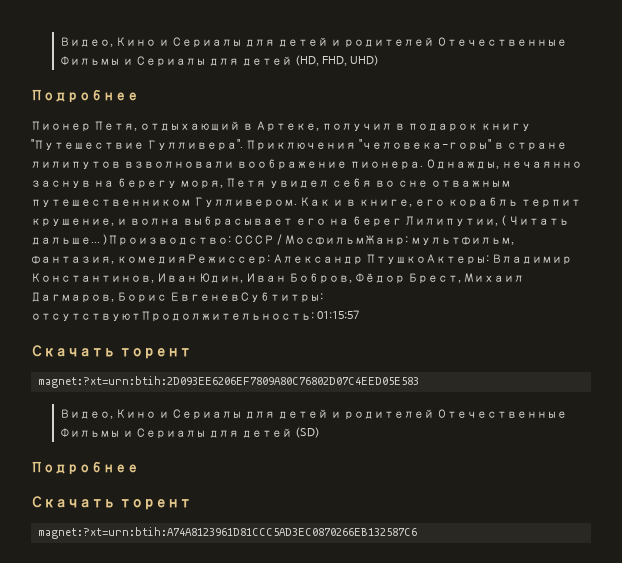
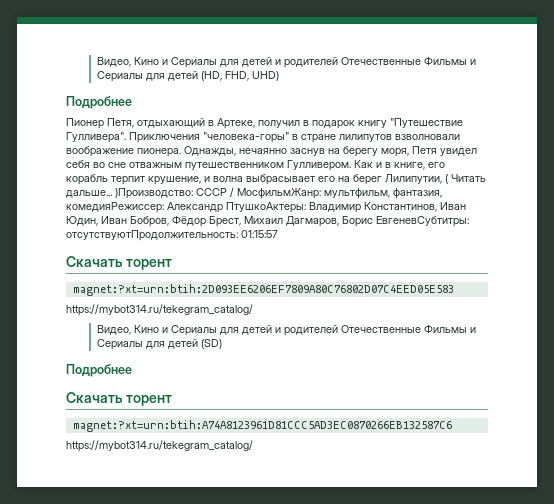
(419, 382) none -> [66,304,253,316] // https://mybot314.ru/tekegram_catalog/
(417, 533) none -> [66,440,253,452] // https://mybot314.ru/tekegram_catalog/

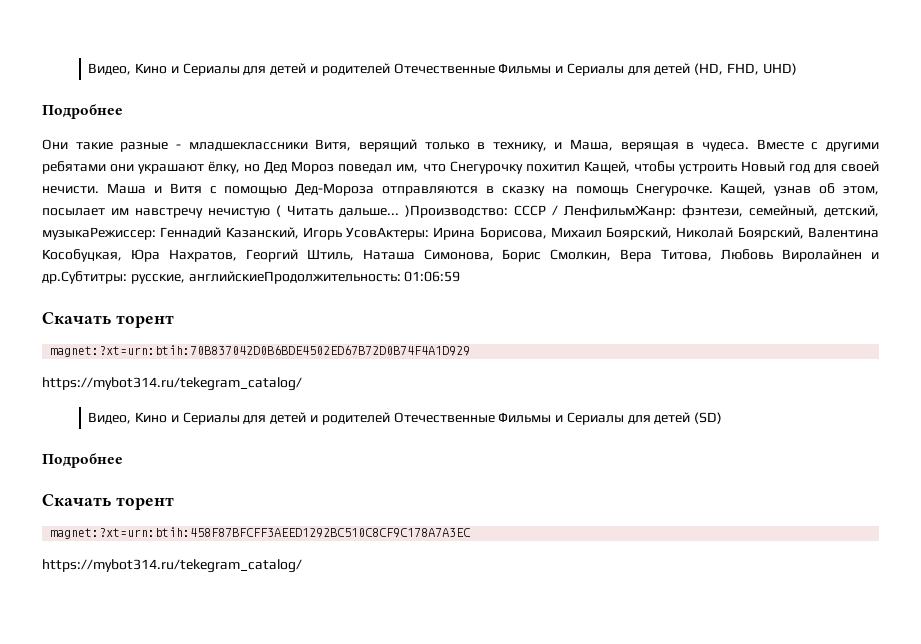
[66,118,463,129] [66,132,460,143] [66,146,477,157] [66,160,445,171] [66,174,442,185] Пионер Петя, отдыхающий в Артеке, получил в подарок книгу "Путешествие Гулливера". Приключения "человека-горы" в стране лилипутов взволновали воображение пионера. Однажды, нечаянно заснув на берегу моря, Петя увидел себя во сне отважным путешественником Гулливером. Как и в книге, его корабль терпит крушение, и волна выбрасывает его на берег Лилипутии, -> [42,139,879,152] [42,161,879,174] [42,183,879,196] [42,208,270,218] Они такие разные - младшеклассники Витя, верящий только в технику, и Маша, верящая в чудеса. Вместе с другими ребятами они украшают ёлку, но Дед Мороз поведал им, что Снегурочку похитил Кащей, чтобы устроить Новый год для своей нечисти. Маша и Витя с помощью Дед-Мороза отправляются в сказку на помощь Снегурочке. Кащей, узнав об этом, посылает им навстречу нечистую
[237,188,442,199] [66,202,466,213] [66,216,469,227] [66,230,278,241] [66,256,172,270] [72,284,454,296] МосфильмЖанр: мультфильм, фантазия, комедияРежиссер: Александр ПтушкоАктеры: Владимир Константинов, Иван Юдин, Иван Бобров, Фёдор Брест, Михаил Дагмаров, Борис ЕвгеневСубтитры: отсутствуютПродолжительность: 01:15:57 // Скачать торент // magnet:?xt=urn:btih:2D093EE6206EF7809A80C76802D07C4EED05E583 -> [564,205,879,218] [42,227,879,240] [42,249,879,262] [42,271,461,284] [42,312,174,328] [50,345,471,357] ЛенфильмЖанр: фэнтези, семейный, детский, музыкаРежиссер: Геннадий Казанский, Игорь УсовАктеры: Ирина Борисова, Михаил Боярский, Николай Боярский, Валентина Кособуцкая, Юра Нахратов, Георгий Штиль, Наташа Симонова, Борис Смолкин, Вера Титова, Любовь Виролайнен и др.Субтитры: русские, английскиеПродолжительность: 01:06:59 // Скачать торент // magnet:?xt=urn:btih:70B837042D0B6BDE4502ED67B72D0B74F4A1D929
[72,420,452,432] magnet:?xt=urn:btih:A74A8123961D81CCC5AD3EC0870266EB132587C6 -> [50,527,472,539] magnet:?xt=urn:btih:458F87BFCFF3AEED1292BC510C8CF9C178A7A3EC

